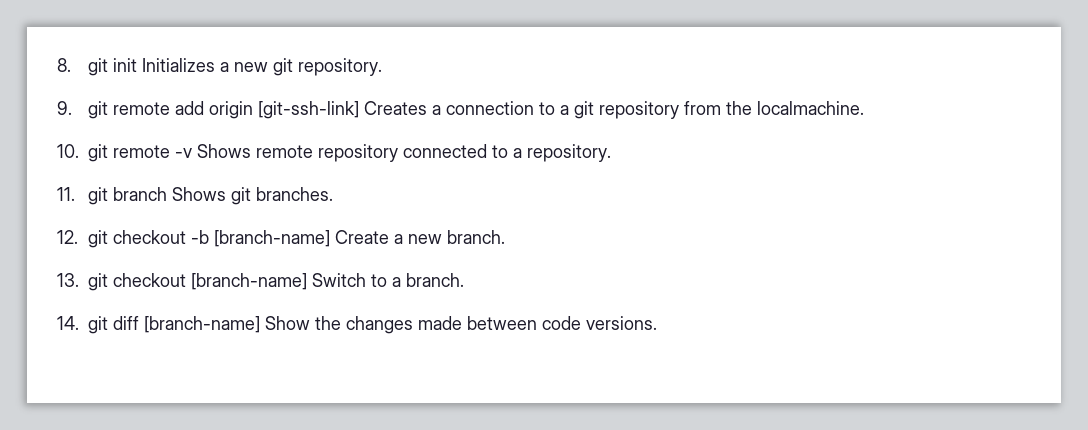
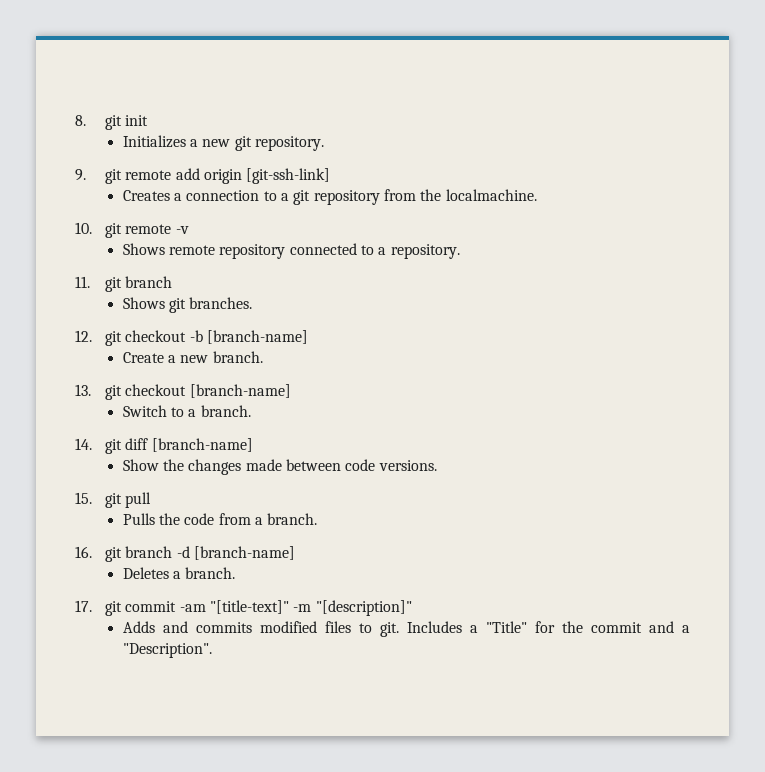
(137, 65) none -> (149, 120) //
(359, 110) none -> (331, 176) //
(192, 153) none -> (189, 230) //
(167, 194) none -> (173, 282) //
(330, 238) none -> (309, 337) //
(307, 281) none -> (291, 391) //
(260, 324) none -> (253, 445) //
(657, 323) none -> [75,492,152,508] [122,513,318,525] [75,546,296,562] [122,567,236,579] [75,600,412,616] [122,621,690,637] [122,643,212,658] // 15. git pull // Pulls the code from a branch. // 16. git branch -d [branch-name] // Deletes a branch. // 17. git commit -am "[title-text]" -m "[description]" // Adds and commits modified files to git. Includes a "Title" for the commit and a "Description".

